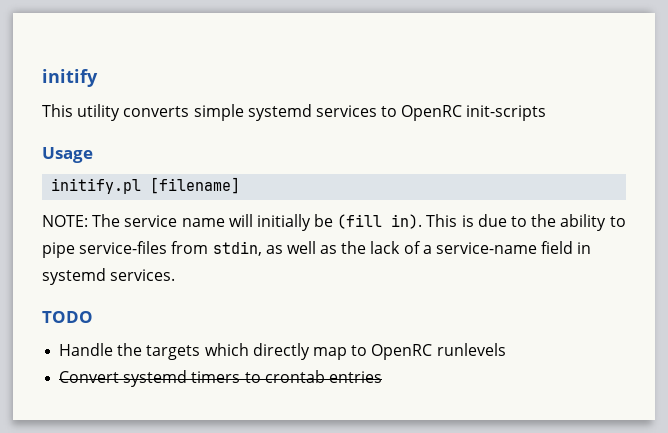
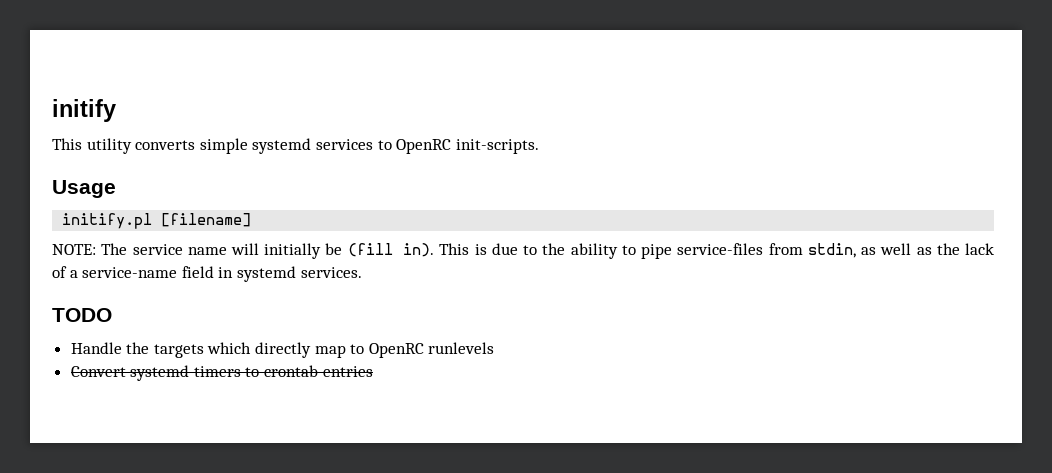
[466,105,547,121] init-scripts -> [455,139,539,154] init-scripts.

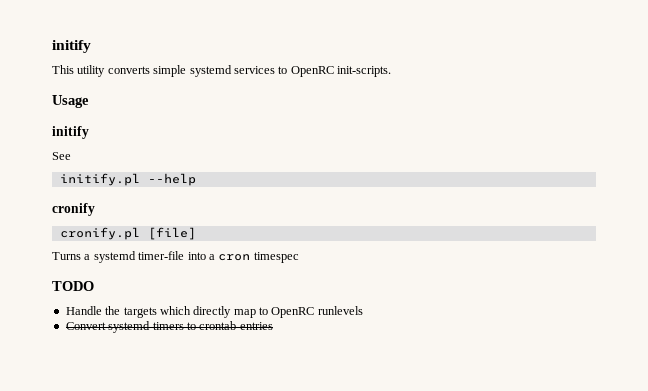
(116, 189) none -> [52,126,89,139] [52,152,71,160] // initify // See
[161,213,252,227] [52,243,995,259] [52,266,362,282] [filename] // NOTE: The service name will initially be (fill in). This is due to the ability to pipe service-files from stdin, as well as the lack of a service-name field in systemd services. -> [147,173,196,186] [52,203,95,216] [59,227,196,240] [52,251,299,263] --help // cronify // cronify.pl [file] // Turns a systemd timer-file into a cron timespec

